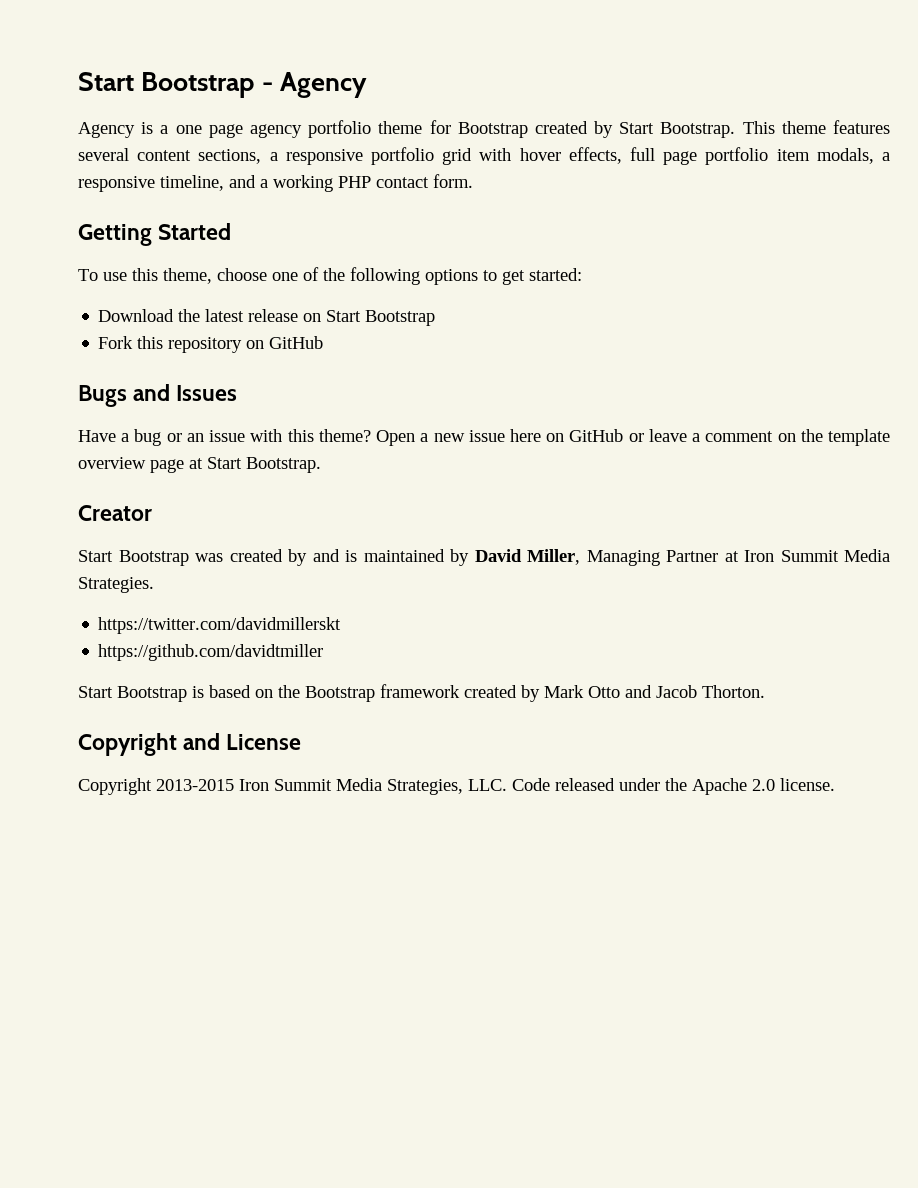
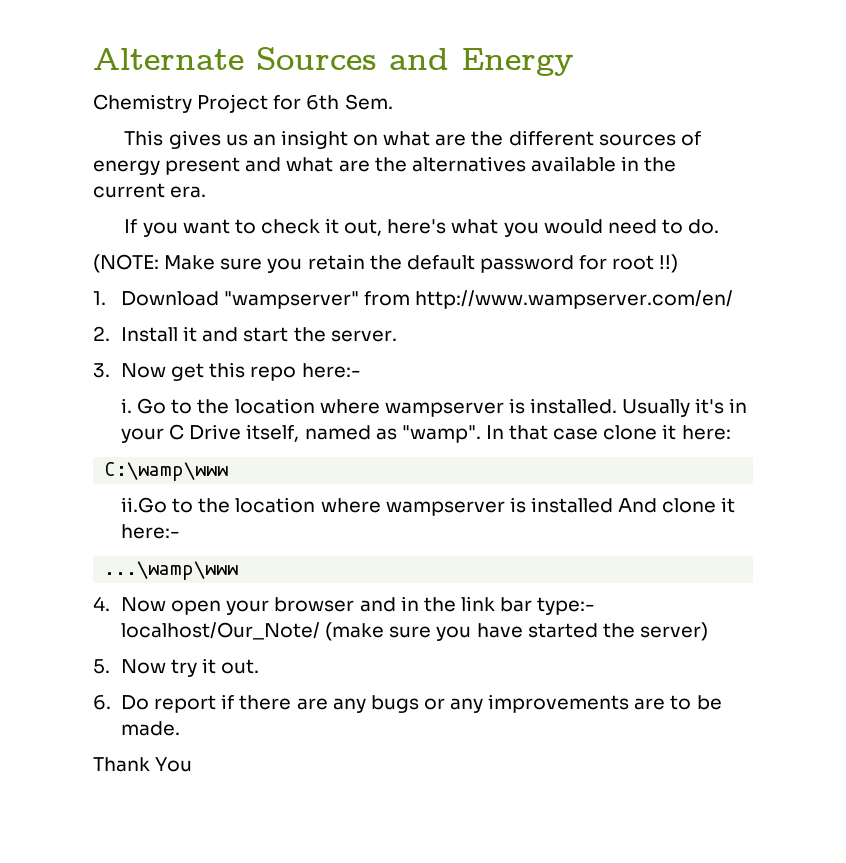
[78,72,367,98] [78,120,890,138] [78,147,891,165] [78,174,473,192] [78,223,232,246] [78,267,582,285] [98,309,436,326] [98,336,324,353] [78,384,238,407] [78,429,891,446] [78,457,321,473] [78,505,152,521] [78,549,890,566] [78,577,154,593] [98,617,342,634] [98,644,324,661] [78,684,765,702] [78,733,302,756] [78,778,835,795] Start Bootstrap - Agency // Agency is a one page agency portfolio theme for Bootstrap created by Start Bootstrap. This theme features several content sections, a responsive portfolio grid with hover effects, full page portfolio item modals, a responsive timeline, and a working PHP contact form. // Getting Started // To use this theme, choose one of the following options to get started: // Download the latest release on Start Bootstrap // Fork this repository on GitHub // Bugs and Issues // Have a bug or an issue with this theme? Open a new issue here on GitHub or leave a comment on the template overview page at Start Bootstrap. // Creator // Start Bootstrap was created by and is maintained by David Miller, Managing Partner at Iron Summit Media Strategies. // https://twitter.com/davidmillerskt // https://github.com/davidtmiller // Start Bootstrap is based on the Bootstrap framework created by Mark Otto and Jacob Thorton. // Copyright and License // Copyright 2013-2015 Iron Summit Media Strategies, LLC. Code released under the Apache 2.0 license. -> [93,47,574,76] [93,94,393,113] [124,130,701,149] [93,156,677,175] [93,183,207,198] [124,218,720,237] [93,254,679,273] [93,290,734,309] [93,326,397,342] [93,362,361,381] [120,398,748,417] [120,424,731,443] [104,462,229,481] [120,497,736,516] [120,524,180,539] [104,561,239,580] [93,596,596,615] [120,622,708,641] [93,658,260,677] [93,694,722,713] [120,721,180,736] [93,757,193,772] Alternate Sources and Energy // Chemistry Project for 6th Sem. // This gives us an insight on what are the different sources of energy present and what are the alternatives available in the current era. // If you want to check it out, here's what you would need to do. // (NOTE: Make sure you retain the default password for root !!) // 1. Download "wampserver" from http://www.wampserver.com/en/ // 2. Install it and start the server. // 3. Now get this repo here:- // i. Go to the location where wampserver is installed. Usually it's in your C Drive itself, named as "wamp". In that case clone it here: // C:\wamp\www // ii.Go to the location where wampserver is installed And clone it here:- // ...\wamp\www // 4. Now open your browser and in the link bar type:- localhost/Our_Note/ (make sure you have started the server) // 5. Now try it out. // 6. Do report if there are any bugs or any improvements are to be made. // Thank You

